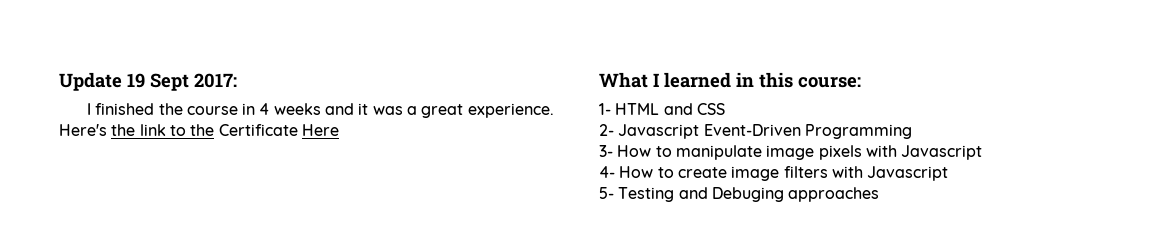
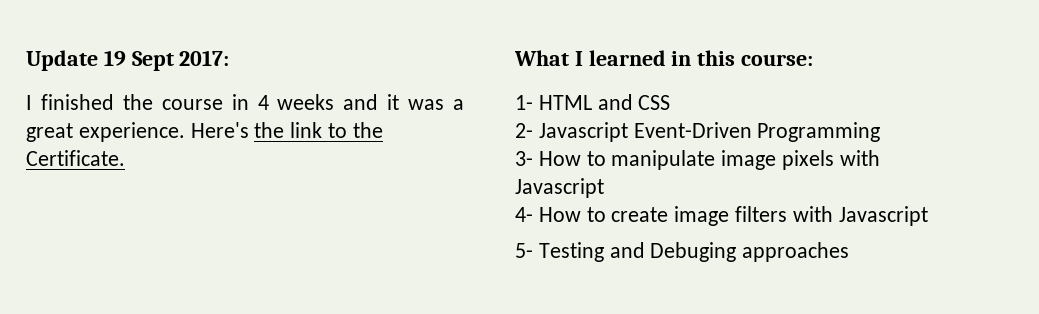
[218,124,339,136] Certificate Here -> [26,150,125,166] Certificate.

